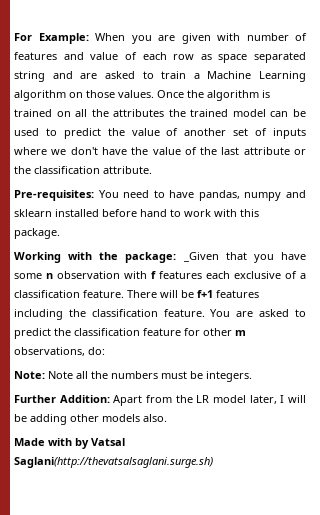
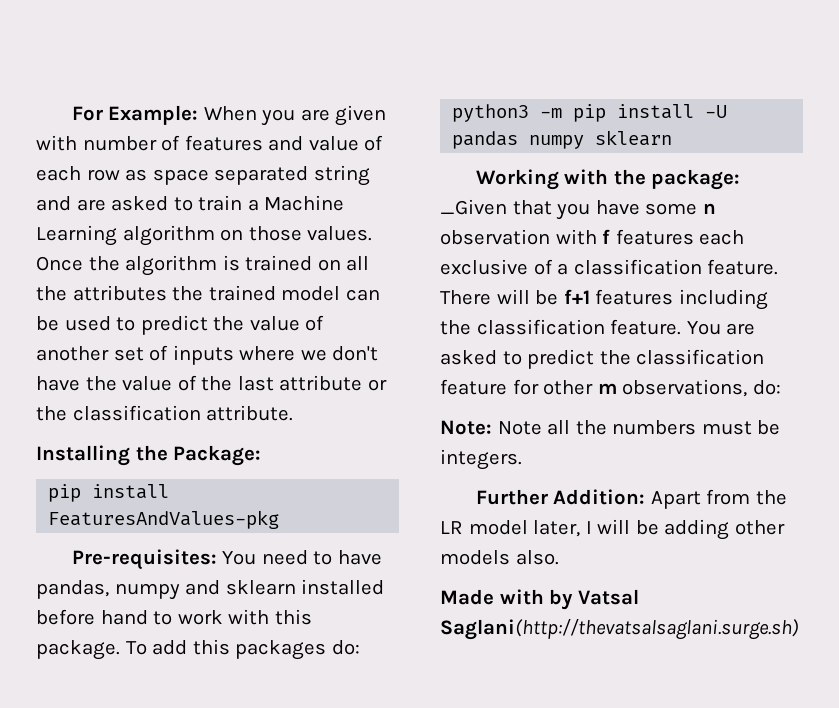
(152, 170) none -> [36,445,262,466] [48,484,170,502] [48,510,280,529] // Installing the Package: // pip install FeaturesAndValues-pkg
(60, 233) none -> [125,639,360,660] [452,104,728,122] [452,130,673,149] To add this packages do: // python3 -m pip install -U pandas numpy sklearn

